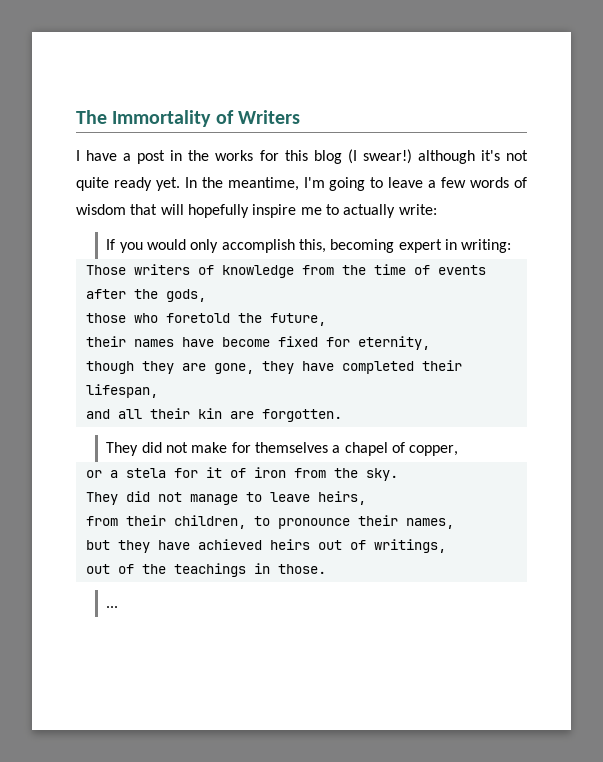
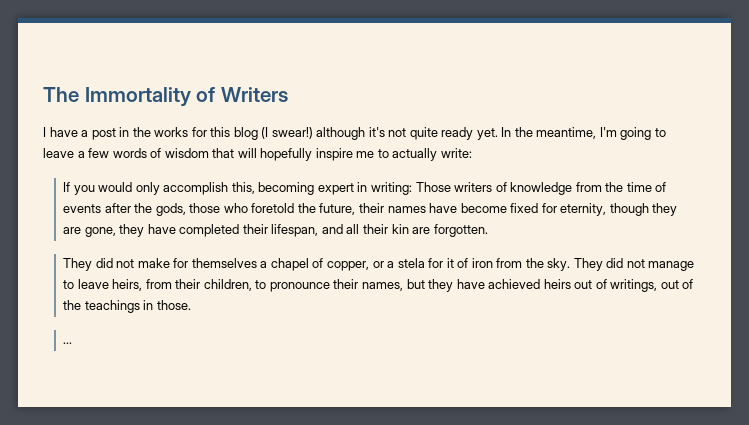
(512, 246) // -> (412, 188) none
(206, 295) // -> (186, 209) none
(326, 319) // -> (356, 209) none
(430, 343) // -> (607, 209) none
(158, 391) // -> (319, 230) none
(459, 450) // -> (369, 266) none
(398, 474) // -> (571, 264) none
(366, 498) // -> (143, 285) none
(454, 523) // -> (403, 286) none
(446, 546) // -> (658, 285) none

